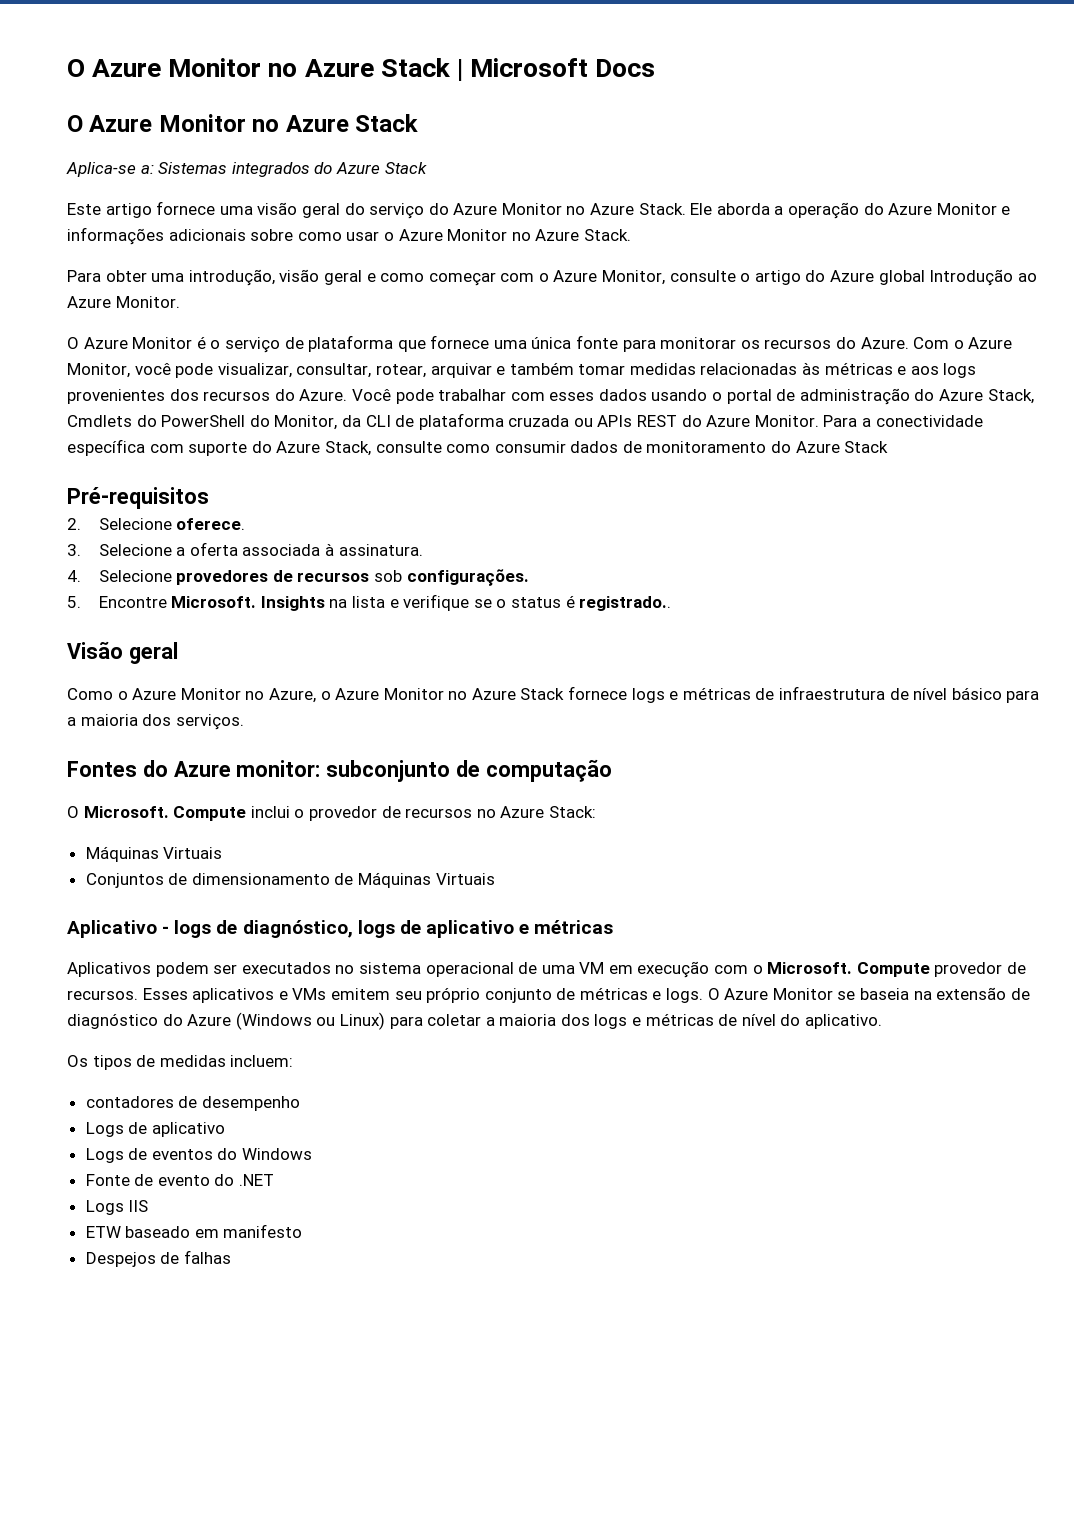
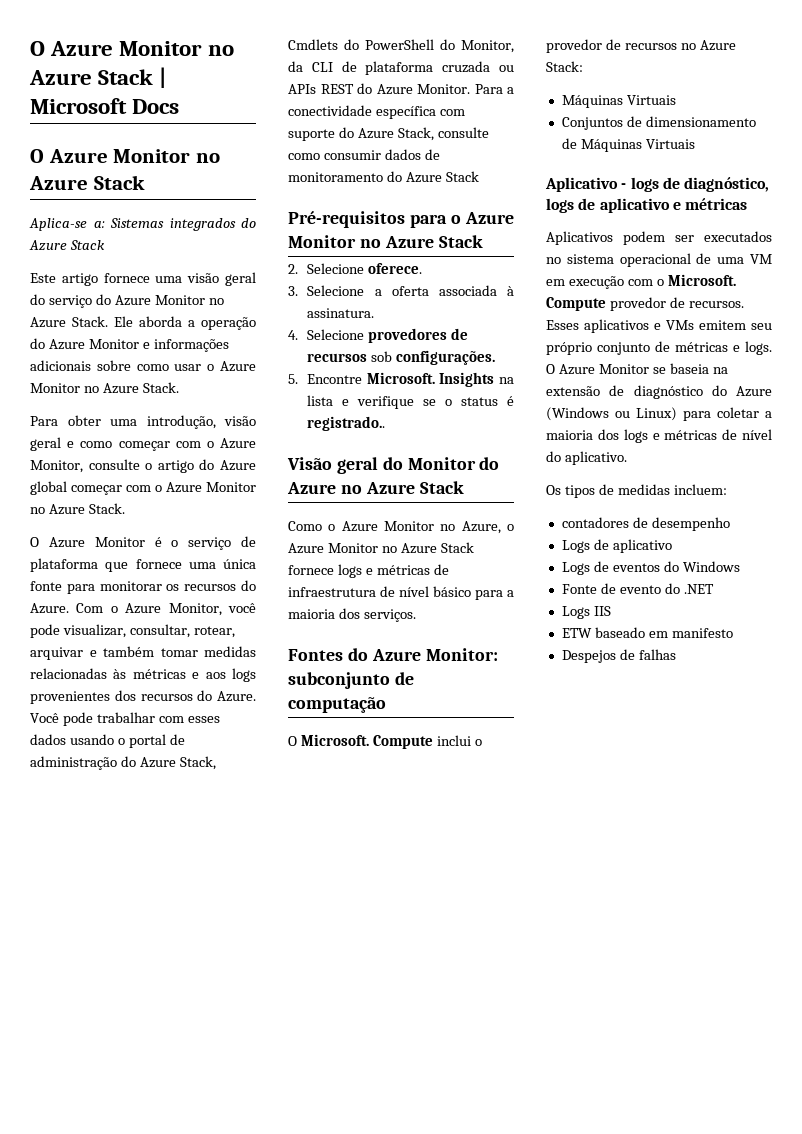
[929,269,1037,286] [67,296,180,308] Introdução ao Azure Monitor. -> [71,482,256,495] [30,503,125,515] começar com o Azure Monitor no Azure Stack.
(209, 498) none -> [409,212,514,228] [288,235,483,248] para o Azure Monitor no Azure Stack
(178, 653) none -> [382,457,500,470] [287,481,464,494] do Monitor do Azure no Azure Stack
[236,760,321,777] monitor: -> [425,648,498,661] Monitor:

